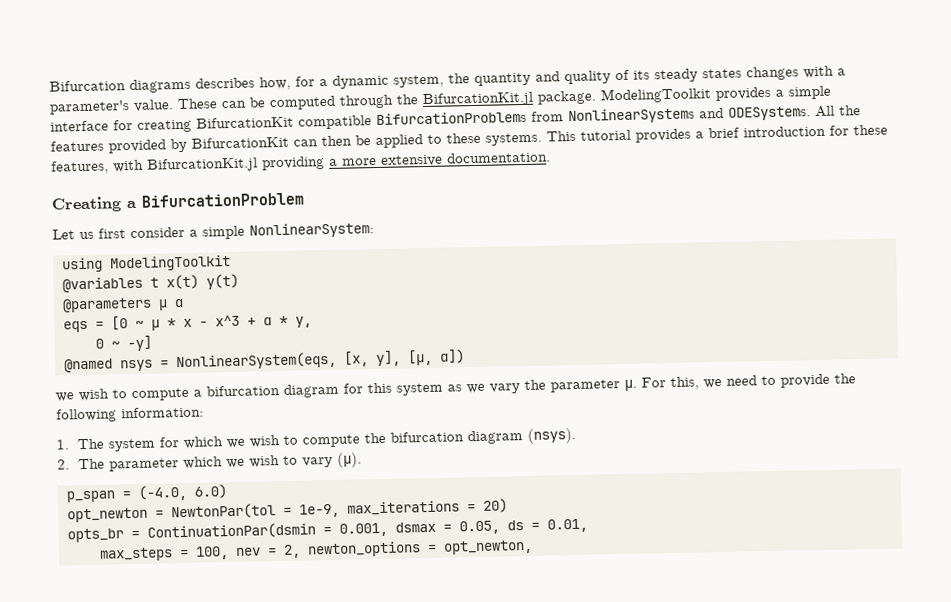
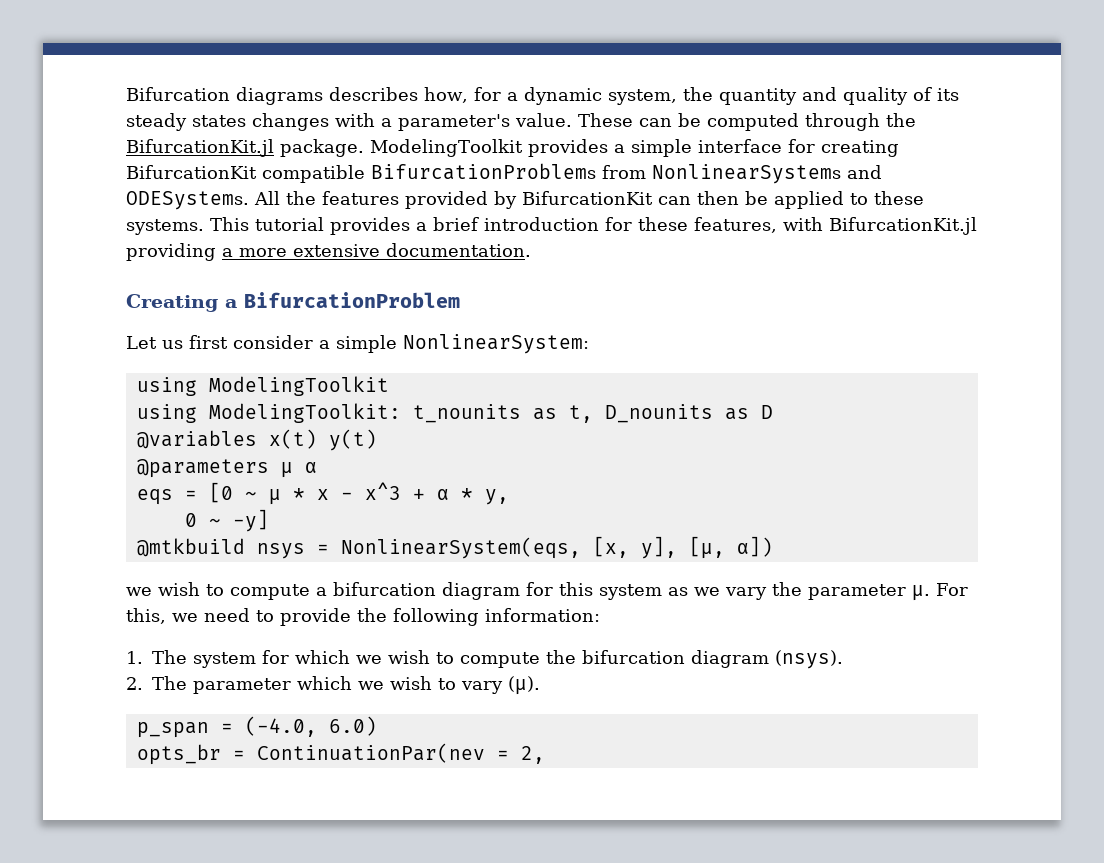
(231, 263) none -> [136,403,773,423] // using ModelingToolkit: t_nounits as t, D_nounits as D
[150,277,159,288] t -> (257, 439) none
[64,358,113,373] @named -> [136,538,245,557] @mtkbuild
[67,498,508,523] [67,518,588,543] [99,539,533,562] opt_newton = NewtonPar(tol = 1e-9, max_iterations = 20) // opts_br = ContinuationPar(dsmin = 0.001, dsmax = 0.05, ds = 0.01, // max_steps = 100, nev = 2, newton_options = opt_newton, -> [136,743,545,765] opts_br = ContinuationPar(nev = 2,

